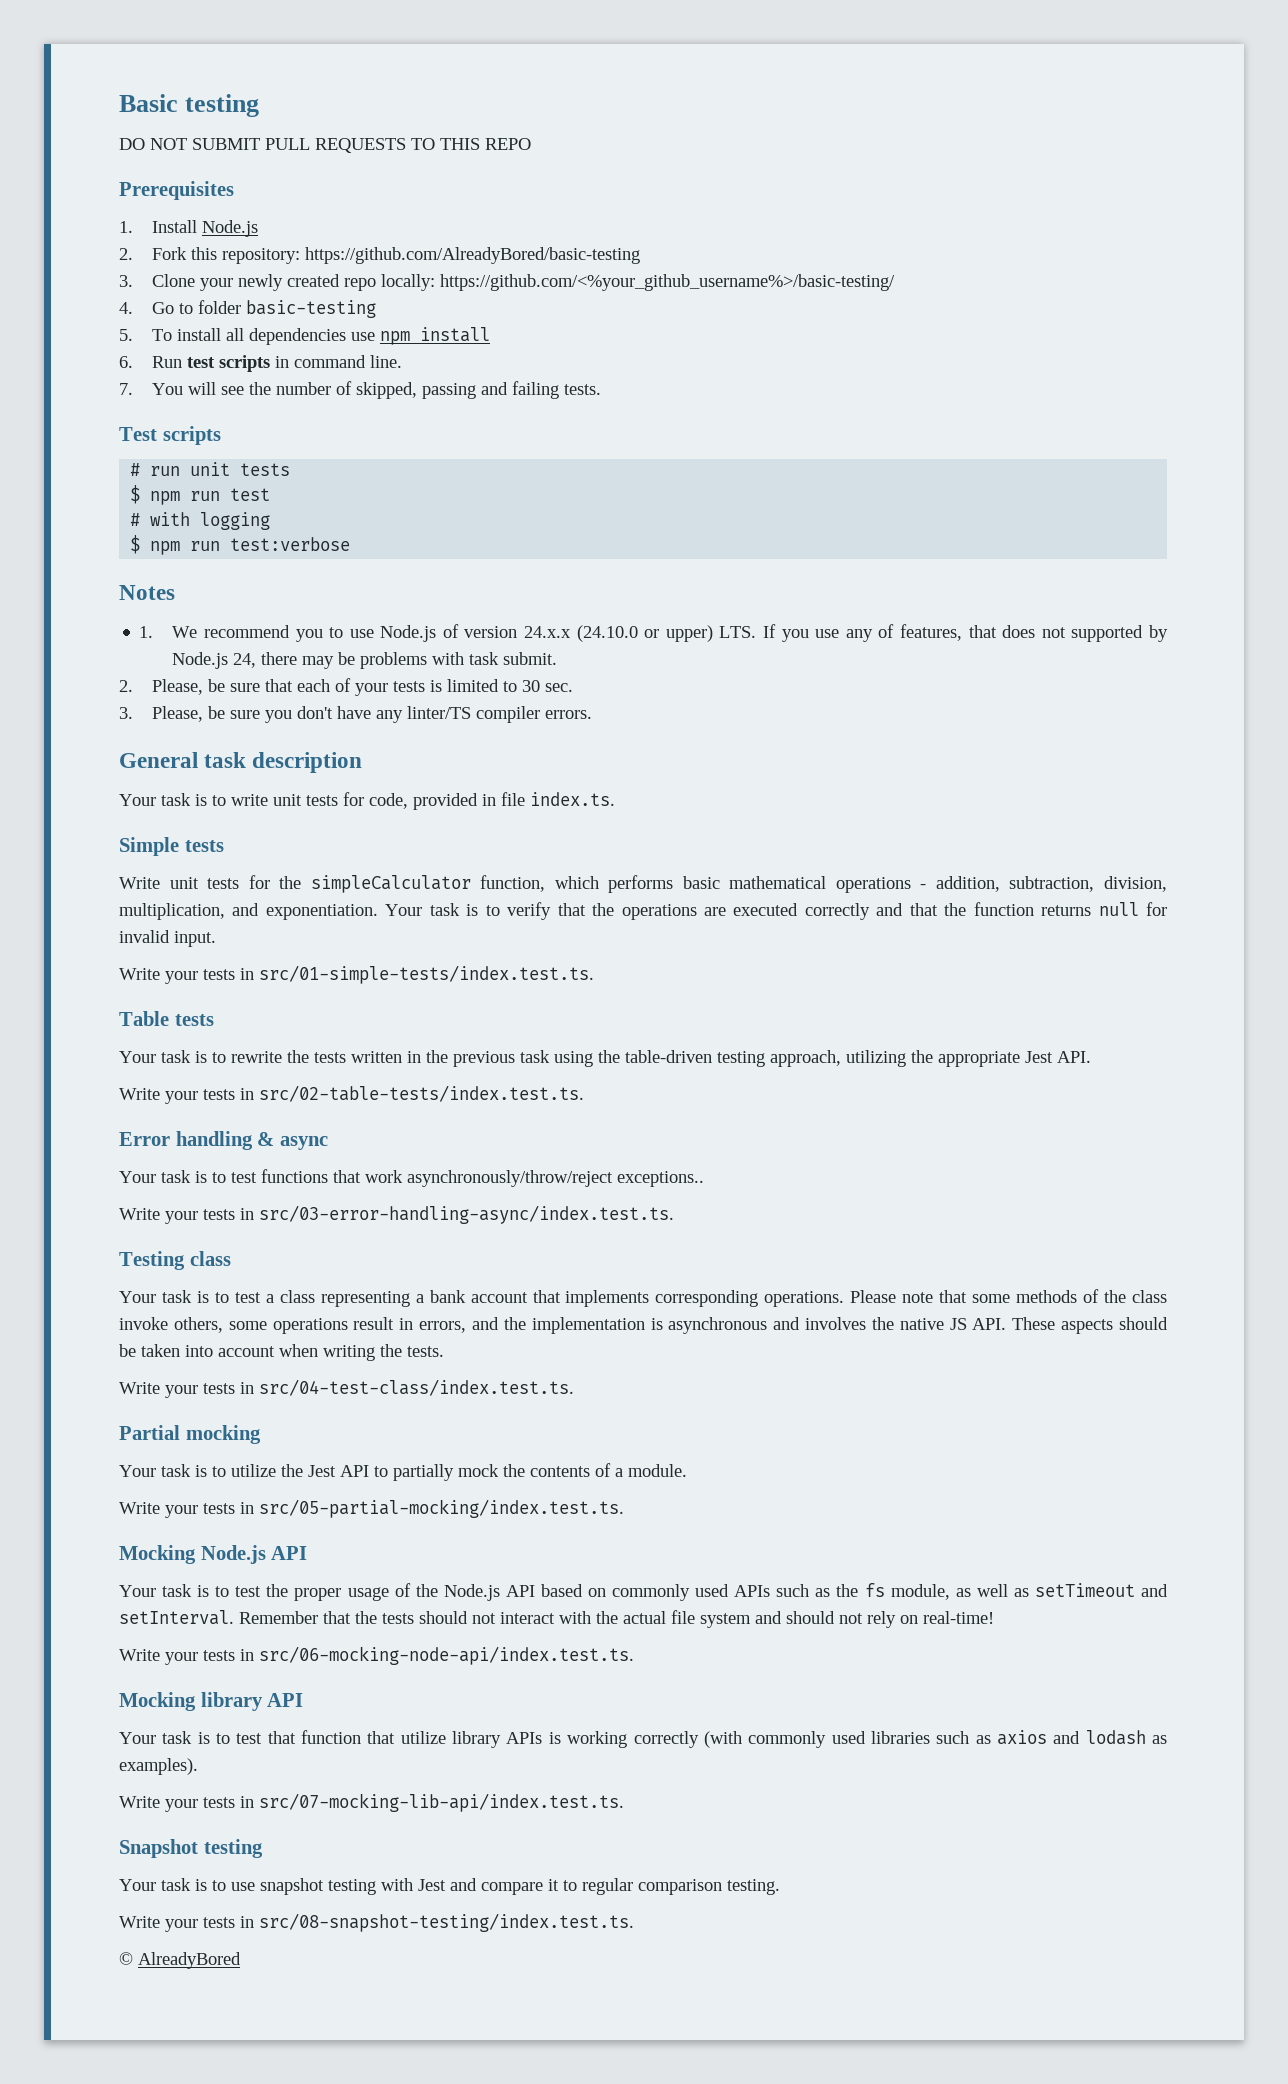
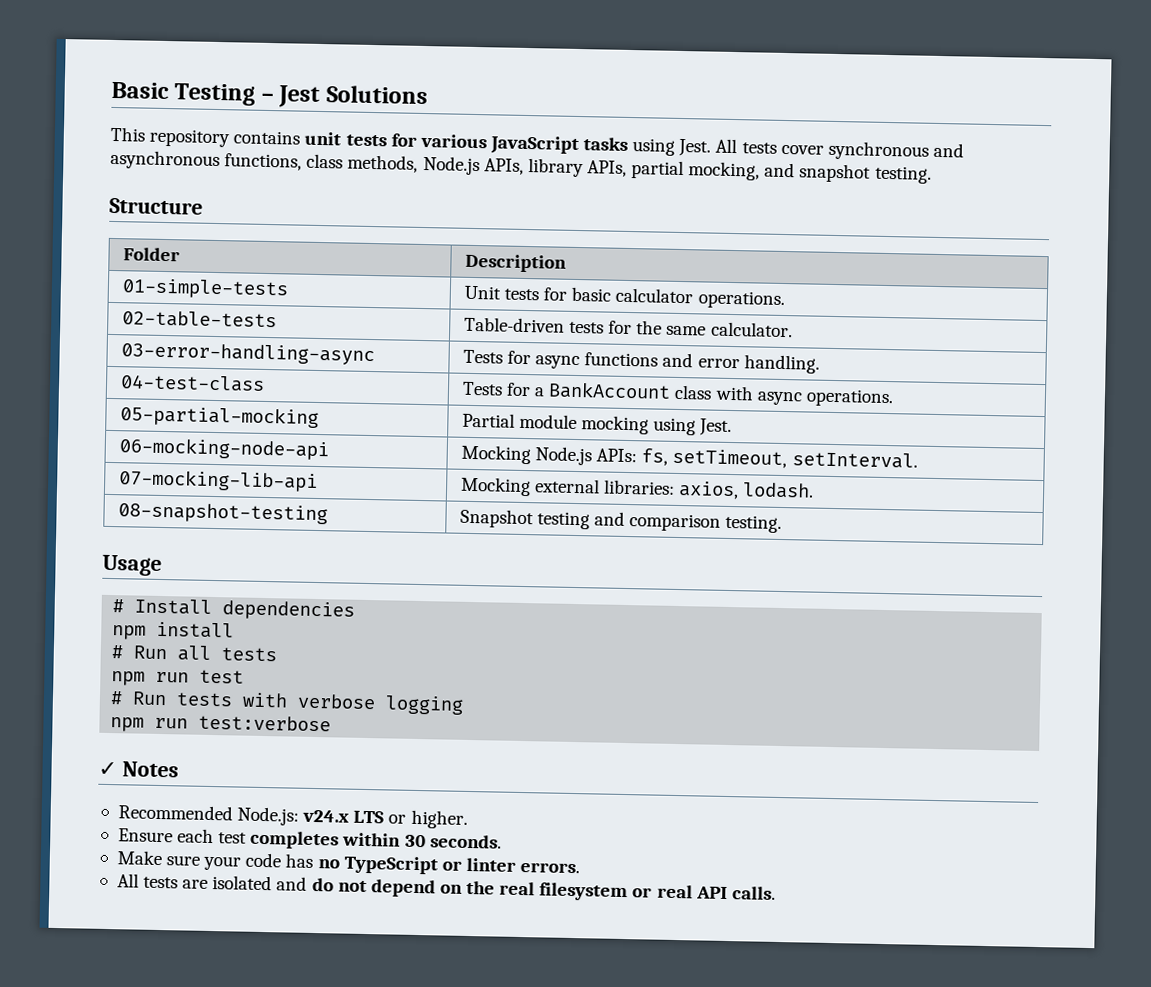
[185,94,260,117] [119,138,531,153] [119,181,234,200] [119,220,258,237] [119,247,640,264] [119,274,895,291] [119,300,376,318] [119,327,490,345] [119,355,402,372] [119,381,601,399] [119,426,221,445] [130,462,291,476] [130,485,141,504] testing // DO NOT SUBMIT PULL REQUESTS TO THIS REPO // Prerequisites // 1. Install Node.js // 2. Fork this repository: https://github.com/AlreadyBored/basic-testing // 3. Clone your newly created repo locally: https://github.com/<%your_github_username%>/basic-testing/ // 4. Go to folder basic-testing // 5. To install all dependencies use npm install // 6. Run test scripts in command line. // 7. You will see the number of skipped, passing and failing tests. // Test scripts // # run unit tests // $ -> [174,83,428,108] [110,126,964,161] [110,149,932,184] [109,197,203,215] [122,247,180,262] [464,253,567,273] [121,278,289,300] [463,285,785,310] [121,310,277,329] [463,316,793,338] [120,342,375,366] [462,349,820,374] [119,374,265,392] [461,381,894,408] [119,405,319,429] [461,412,733,437] [118,437,329,461] [460,444,918,469] [118,469,318,492] [459,476,815,500] [117,502,328,525] [459,508,783,534] [102,554,162,576] [112,598,356,621] [112,621,235,640] [111,645,278,662] Testing – Jest Solutions // This repository contains unit tests for various JavaScript tasks using Jest. All tests cover synchronous and asynchronous functions, class methods, Node.js APIs, library APIs, partial mocking, and snapshot testing. // Structure // Folder | Description // 01-simple-tests | Unit tests for basic calculator operations. // 02-table-tests | Table-driven tests for the same calculator. // 03-error-handling-async | Tests for async functions and error handling. // 04-test-class | Tests for a BankAccount class with async operations. // 05-partial-mocking | Partial module mocking using Jest. // 06-mocking-node-api | Mocking Node.js APIs: fs, setTimeout, setInterval. // 07-mocking-lib-api | Mocking external libraries: axios, lodash. // 08-snapshot-testing | Snapshot testing and comparison testing. // Usage // # Install dependencies // npm install // # Run all tests //
[150,512,191,526] with -> [132,691,377,710] Run tests with verbose
[130,535,141,554] $ -> (465, 705) none
(351, 544) none -> [98,761,117,777] ✓
[139,624,1169,642] [172,652,558,669] [119,678,573,696] [119,706,592,723] [119,752,363,773] [119,792,615,810] [119,837,224,856] [119,875,1167,893] [119,902,1168,920] [119,930,216,947] [119,965,594,984] [119,1011,214,1026] [119,1050,1091,1067] [119,1085,584,1104] [119,1131,328,1150] [119,1169,704,1187] [119,1205,674,1224] [119,1251,231,1270] [119,1289,1168,1307] [119,1317,1169,1334] [119,1344,444,1361] [119,1379,574,1398] [119,1425,261,1444] [119,1463,687,1481] [119,1499,624,1518] [119,1545,308,1564] [119,1583,1169,1601] [119,1610,994,1628] [119,1646,634,1665] [119,1692,304,1711] [119,1730,1167,1748] [119,1758,198,1775] [119,1793,624,1812] [119,1839,263,1858] [119,1878,780,1895] [119,1913,634,1932] [119,1952,241,1969] 1. We recommend you to use Node.js of version 24.x.x (24.10.0 or upper) LTS. If you use any of features, that does not supported by Node.js 24, there may be problems with task submit. // 2. Please, be sure that each of your tests is limited to 30 sec. // 3. Please, be sure you don't have any linter/TS compiler errors. // General task description // Your task is to write unit tests for code, provided in file index.ts. // Simple tests // Write unit tests for the simpleCalculator function, which performs basic mathematical operations - addition, subtraction, division, multiplication, and exponentiation. Your task is to verify that the operations are executed correctly and that the function returns null for invalid input. // Write your tests in src/01-simple-tests/index.test.ts. // Table tests // Your task is to rewrite the tests written in the previous task using the table-driven testing approach, utilizing the appropriate Jest API. // Write your tests in src/02-table-tests/index.test.ts. // Error handling & async // Your task is to test functions that work asynchronously/throw/reject exceptions.. // Write your tests in src/03-error-handling-async/index.test.ts. // Testing class // Your task is to test a class representing a bank account that implements corresponding operations. Please note that some methods of the class invoke others, some operations result in errors, and the implementation is asynchronous and involves the native JS API. These aspects should be taken into account when writing the tests. // Write your tests in src/04-test-class/index.test.ts. // Partial mocking // Your task is to utilize the Jest API to partially mock the contents of a module. // Write your tests in src/05-partial-mocking/index.test.ts. // Mocking Node.js API // Your task is to test the proper usage of the Node.js API based on commonly used APIs such as the fs module, as well as setTimeout and setInterval. Remember that the tests should not interact with the actual file system and should not rely on real-time! // Write your tests in src/06-mocking-node-api/index.test.ts. // Mocking library API // Your task is to test that function that utilize library APIs is working correctly (with commonly used libraries such as axios and lodash as examples). // Write your tests in src/07-mocking-lib-api/index.test.ts. // Snapshot testing // Your task is to use snapshot testing with Jest and compare it to regular comparison testing. // Write your tests in src/08-snapshot-testing/index.test.ts. // © AlreadyBored -> [117,804,468,829] [117,828,502,850] [116,850,581,875] [116,873,776,902] Recommended Node.js: v24.x LTS or higher. // Ensure each test completes within 30 seconds. // Make sure your code has no TypeScript or linter errors. // All tests are isolated and do not depend on the real filesystem or real API calls.

